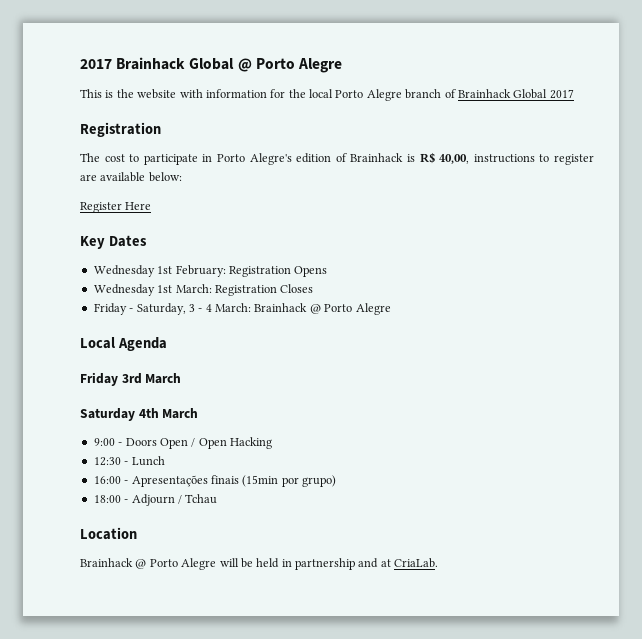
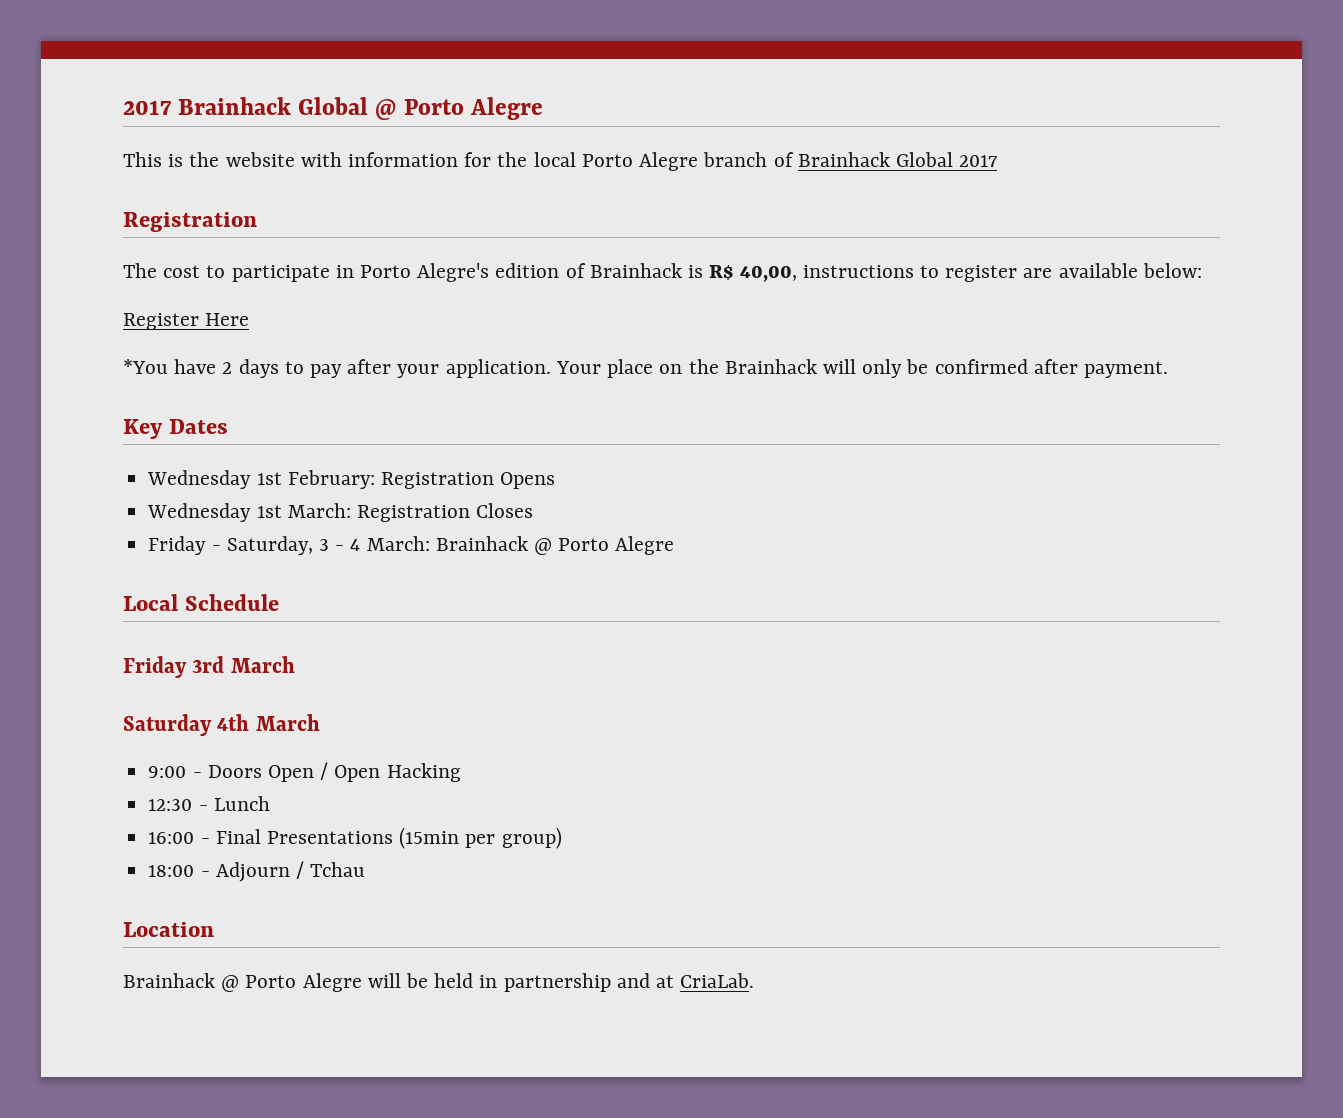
(152, 206) none -> [123,359,1168,378] // *You have 2 days to pay after your application. Your place on the Brainhack will only be confirmed after payment.
[117,337,167,351] Agenda -> [184,594,279,611] Schedule
[131,475,336,487] Apresentações finais (15min por grupo) -> [215,827,562,849] Final Presentations (15min per group)

